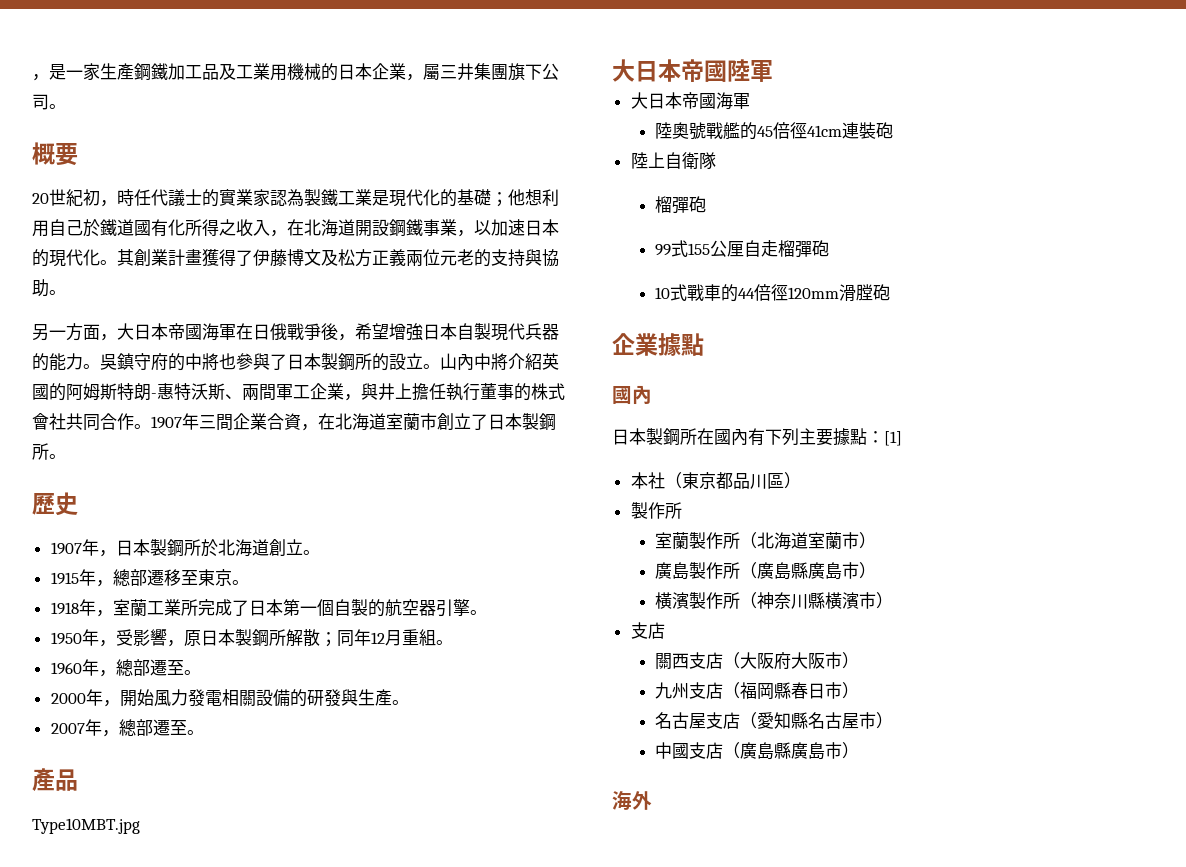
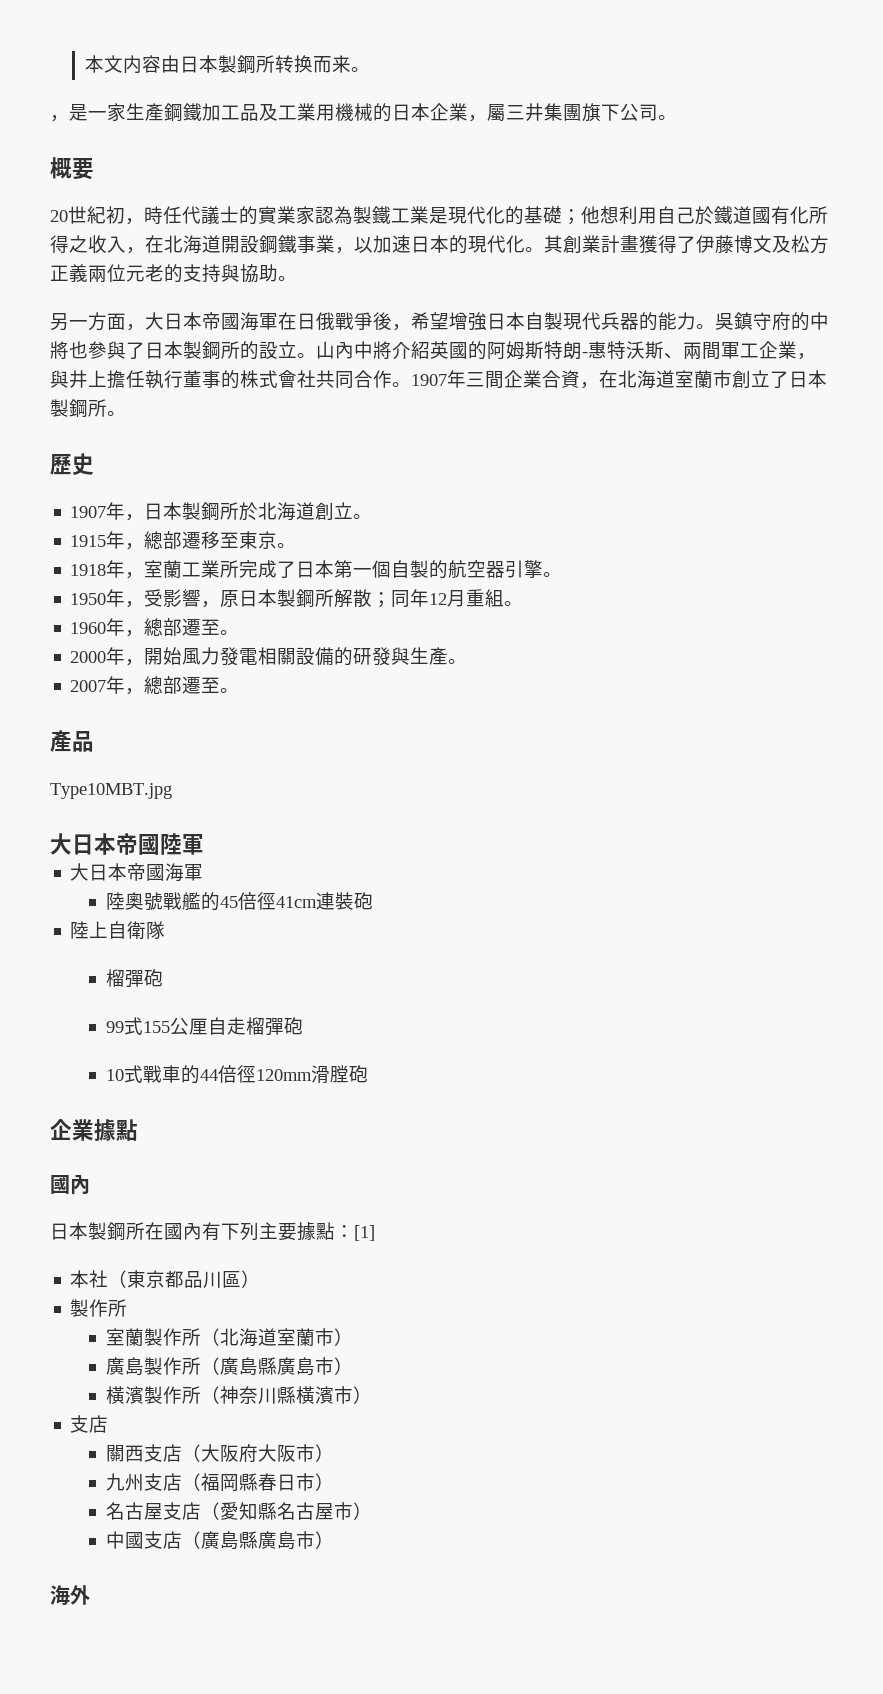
(32, 77) none -> [85,55,371,74] 本文内容由日本製鋼所转换而来。 //

